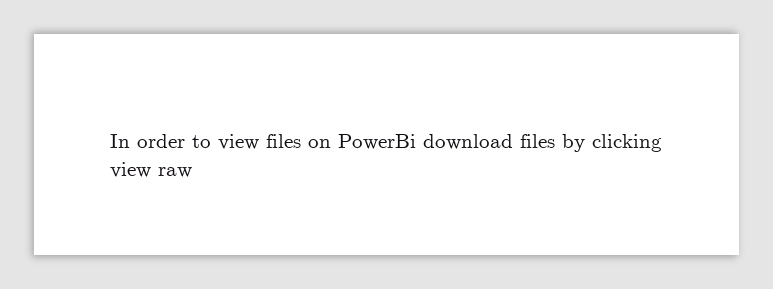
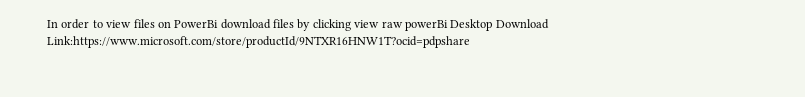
(192, 172) none -> [404,19,549,31] [47,36,470,48] powerBi Desktop Download Link:https://www.microsoft.com/store/productId/9NTXR16HNW1T?ocid=pdpshare

